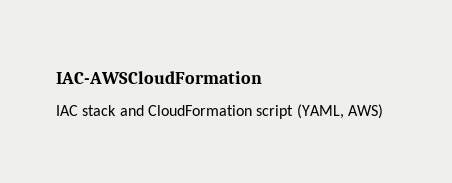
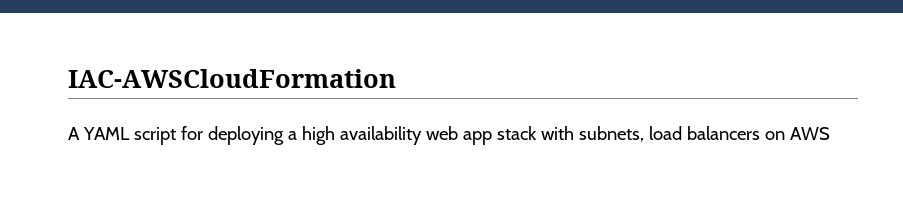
[56,104,383,119] IAC stack and CloudFormation script (YAML, AWS) -> [68,126,830,145] A YAML script for deploying a high availability web app stack with subnets, load balancers on AWS

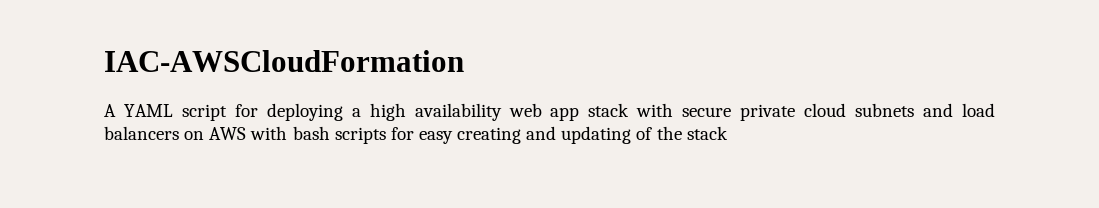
[578,126,830,142] subnets, load balancers on AWS -> [682,103,996,121] [104,126,728,144] secure private cloud subnets and load balancers on AWS with bash scripts for easy creating and updating of the stack

